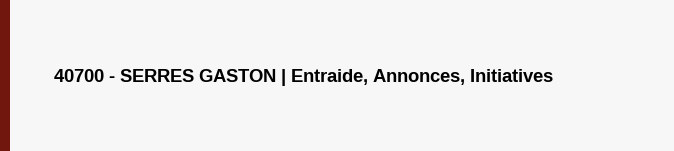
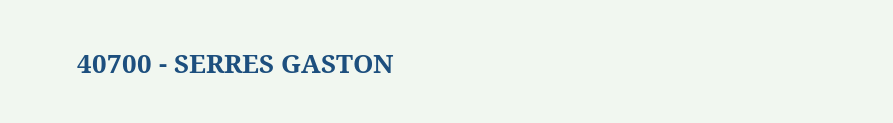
[281,69,553,86] | Entraide, Annonces, Initiatives -> (395, 64) none

